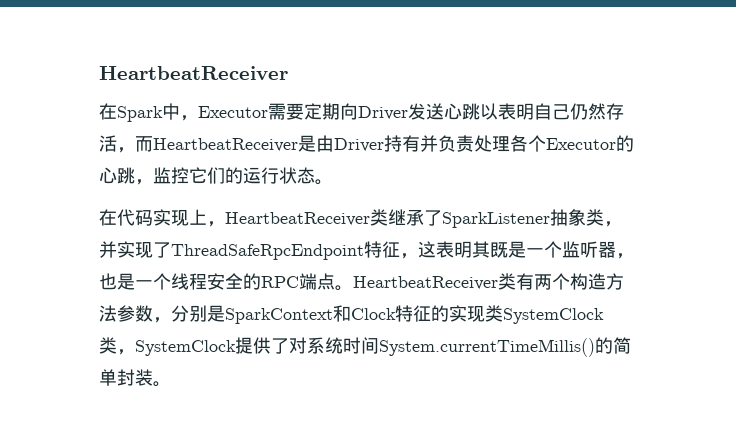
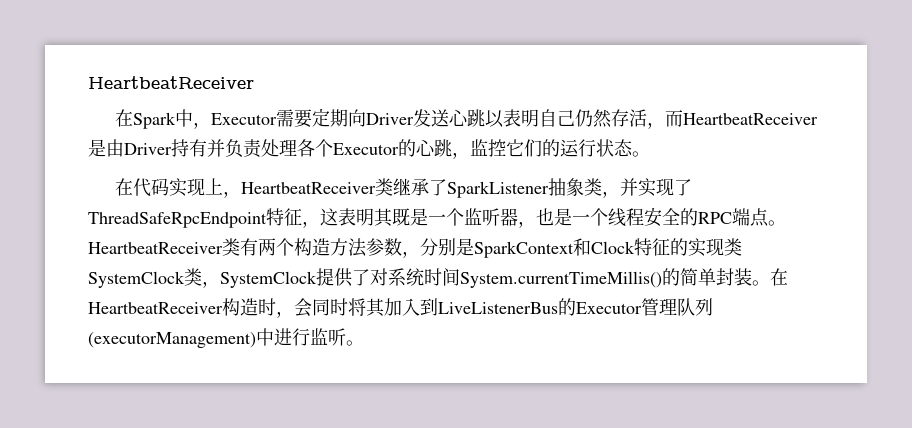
(171, 384) none -> [770,268,788,286] [88,298,713,318] [88,328,364,348] 在HeartbeatReceiver构造时，会同时将其加入到LiveListenerBus的Executor管理队列(executorManagement)中进行监听。

